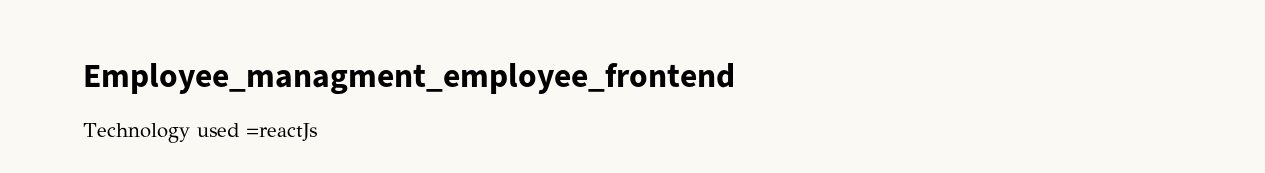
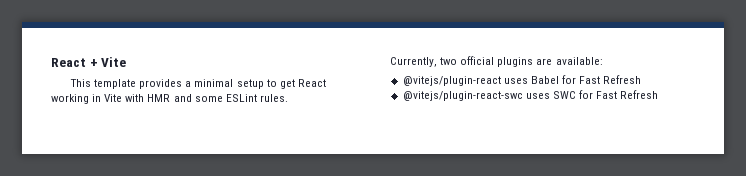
[83,63,735,95] [83,123,317,143] Employee_managment_employee_frontend // Technology used =reactJs -> [51,57,127,67] [69,79,326,89] [51,94,288,104] [390,56,603,67] [402,75,642,86] [402,90,659,101] React + Vite // This template provides a minimal setup to get React working in Vite with HMR and some ESLint rules. // Currently, two official plugins are available: // @vitejs/plugin-react uses Babel for Fast Refresh // @vitejs/plugin-react-swc uses SWC for Fast Refresh

